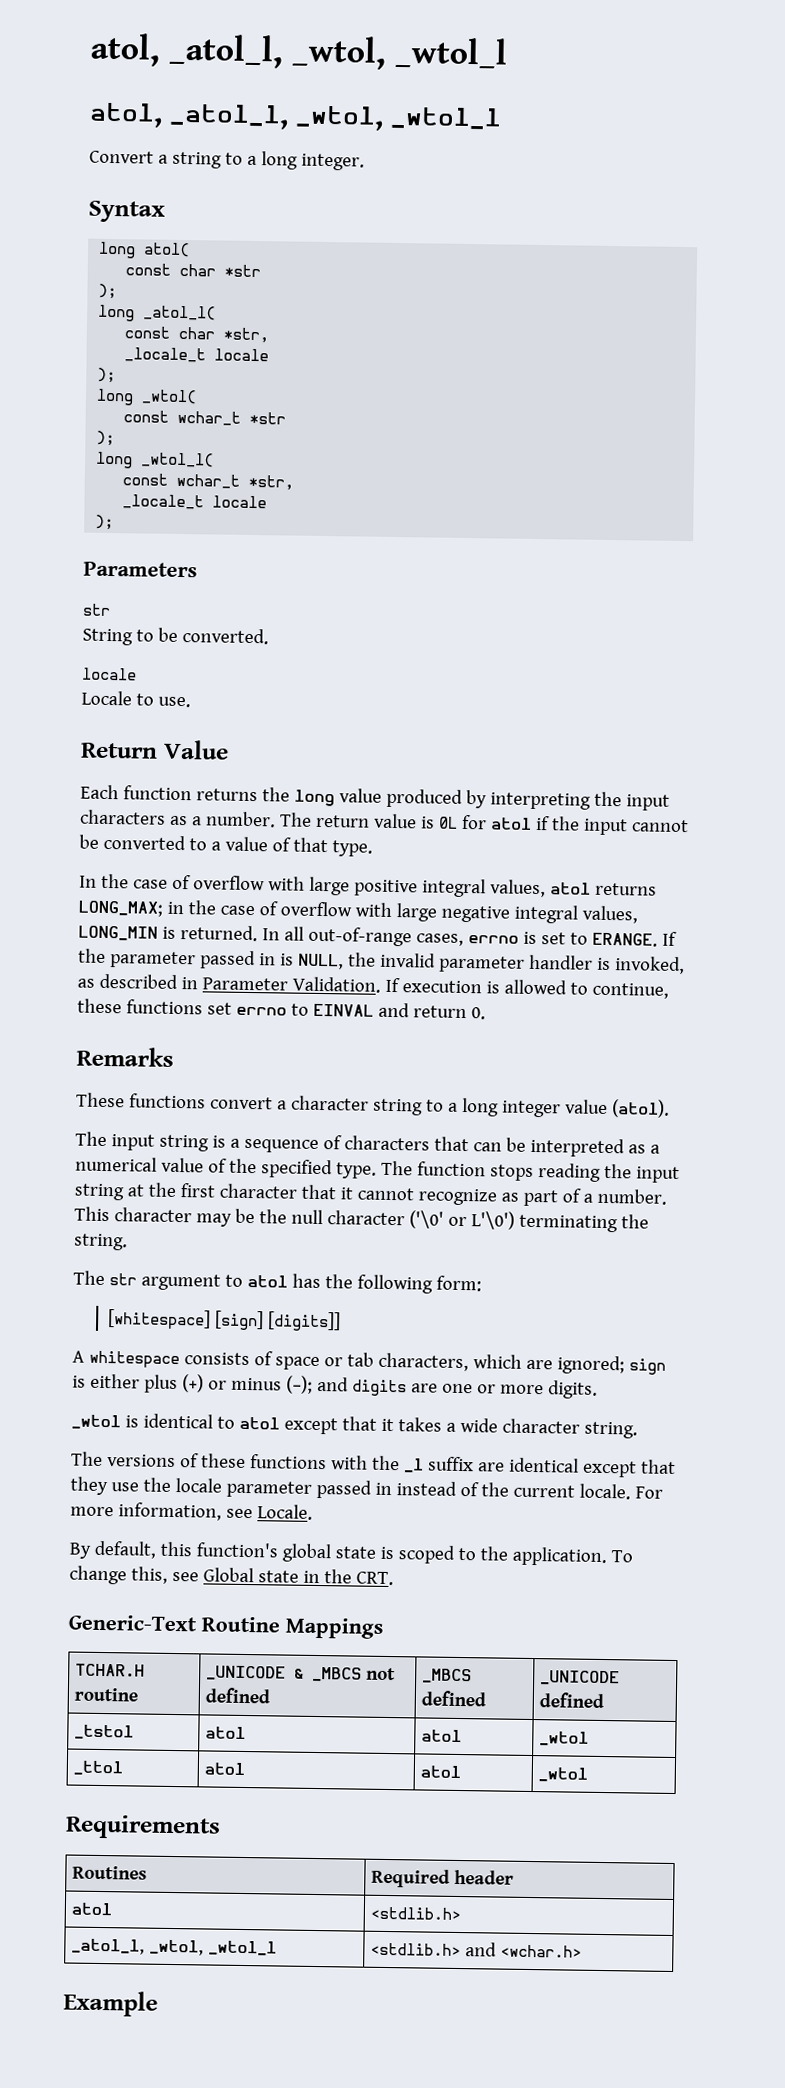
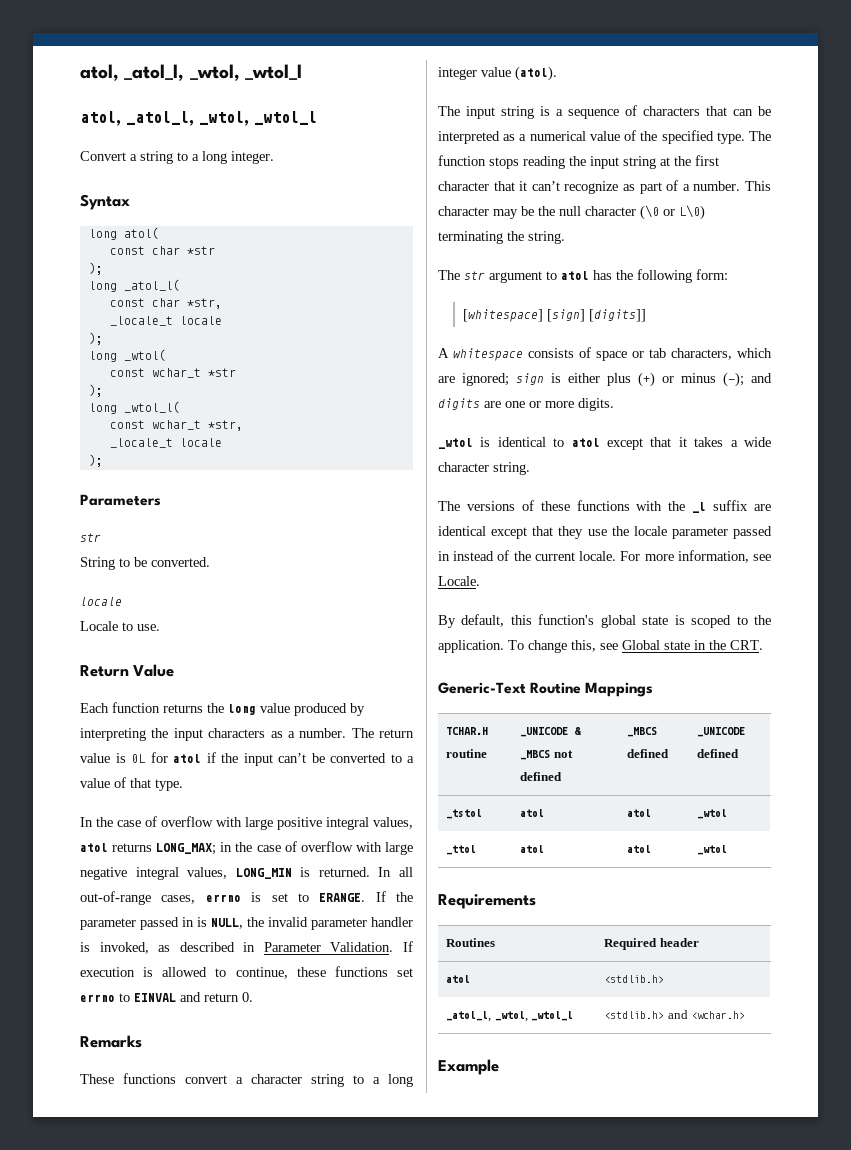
[630,819,689,833] cannot -> [278,753,306,763] can’t
[356,1187,414,1201] cannot -> [531,181,560,191] can’t
[408,1210,515,1230] ('\0' or L'\0') -> [640,205,705,220] (\0 or L\0)

